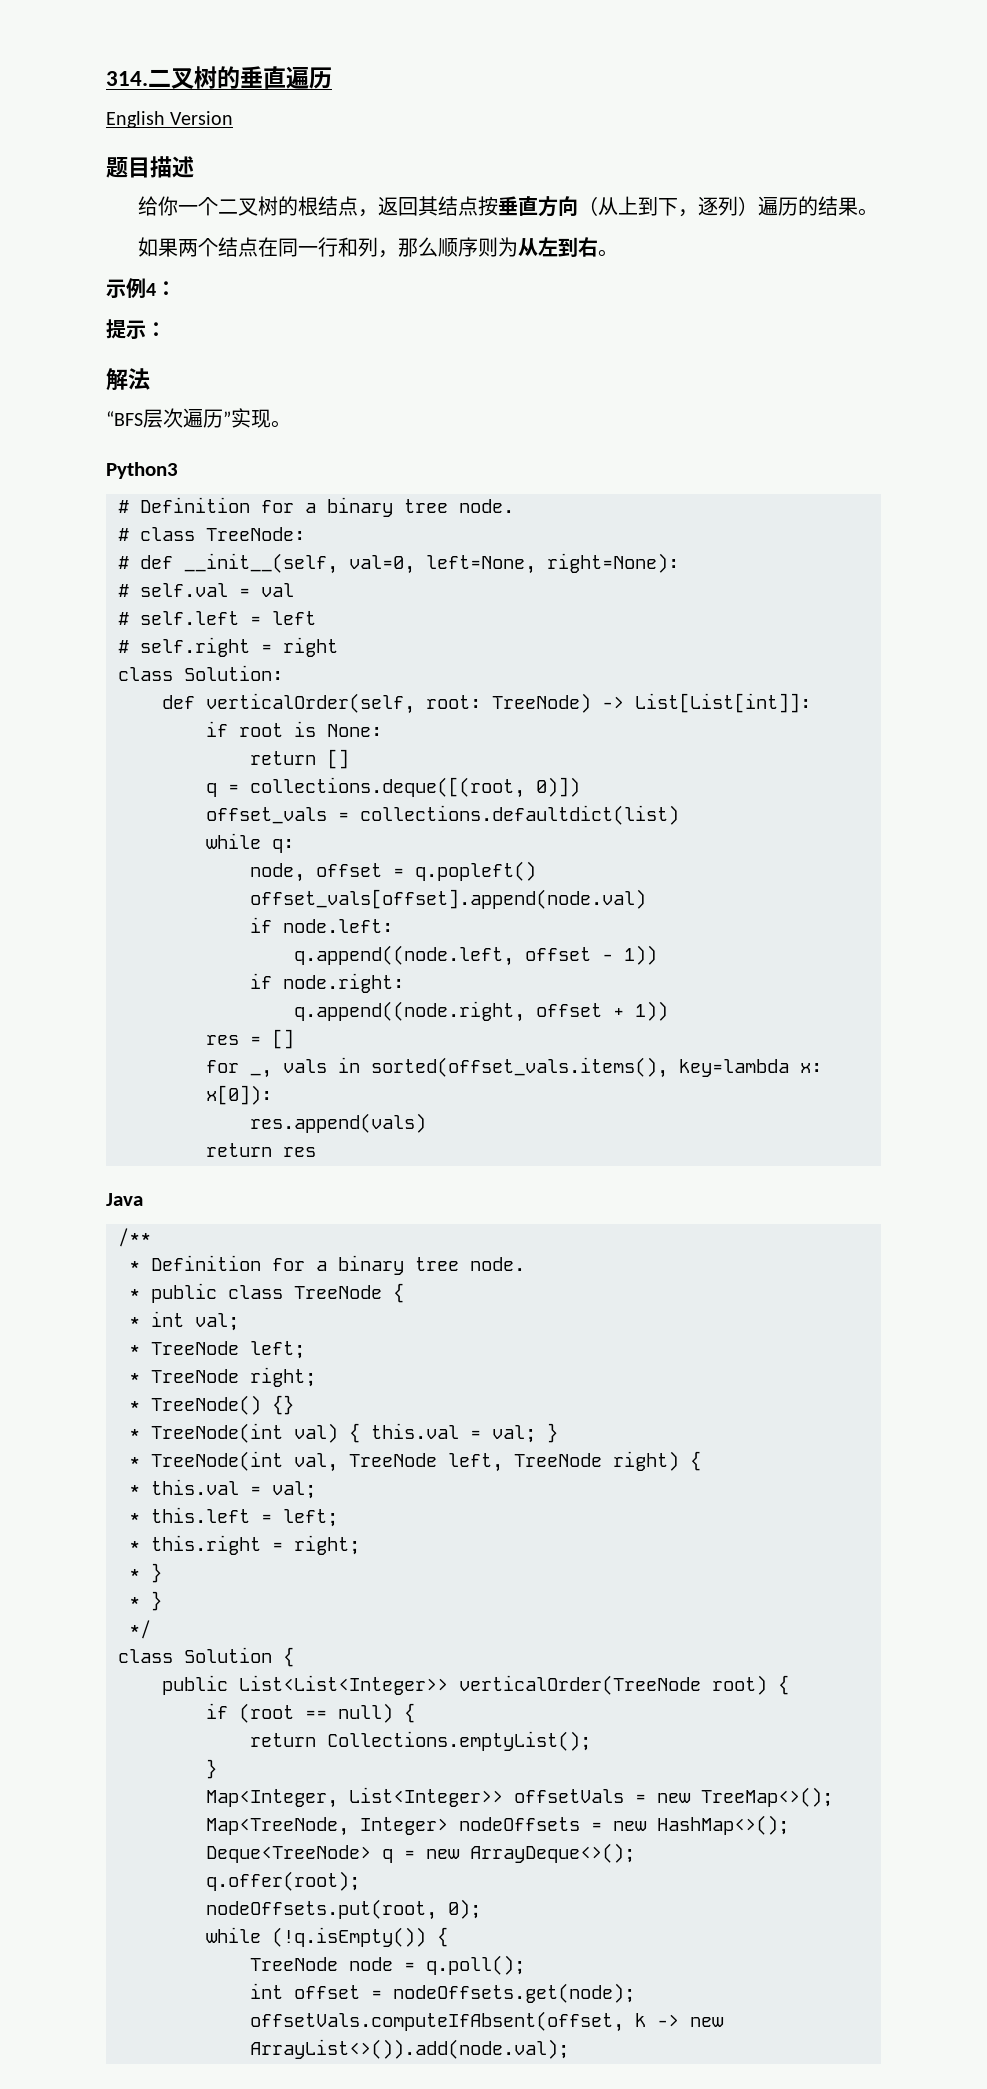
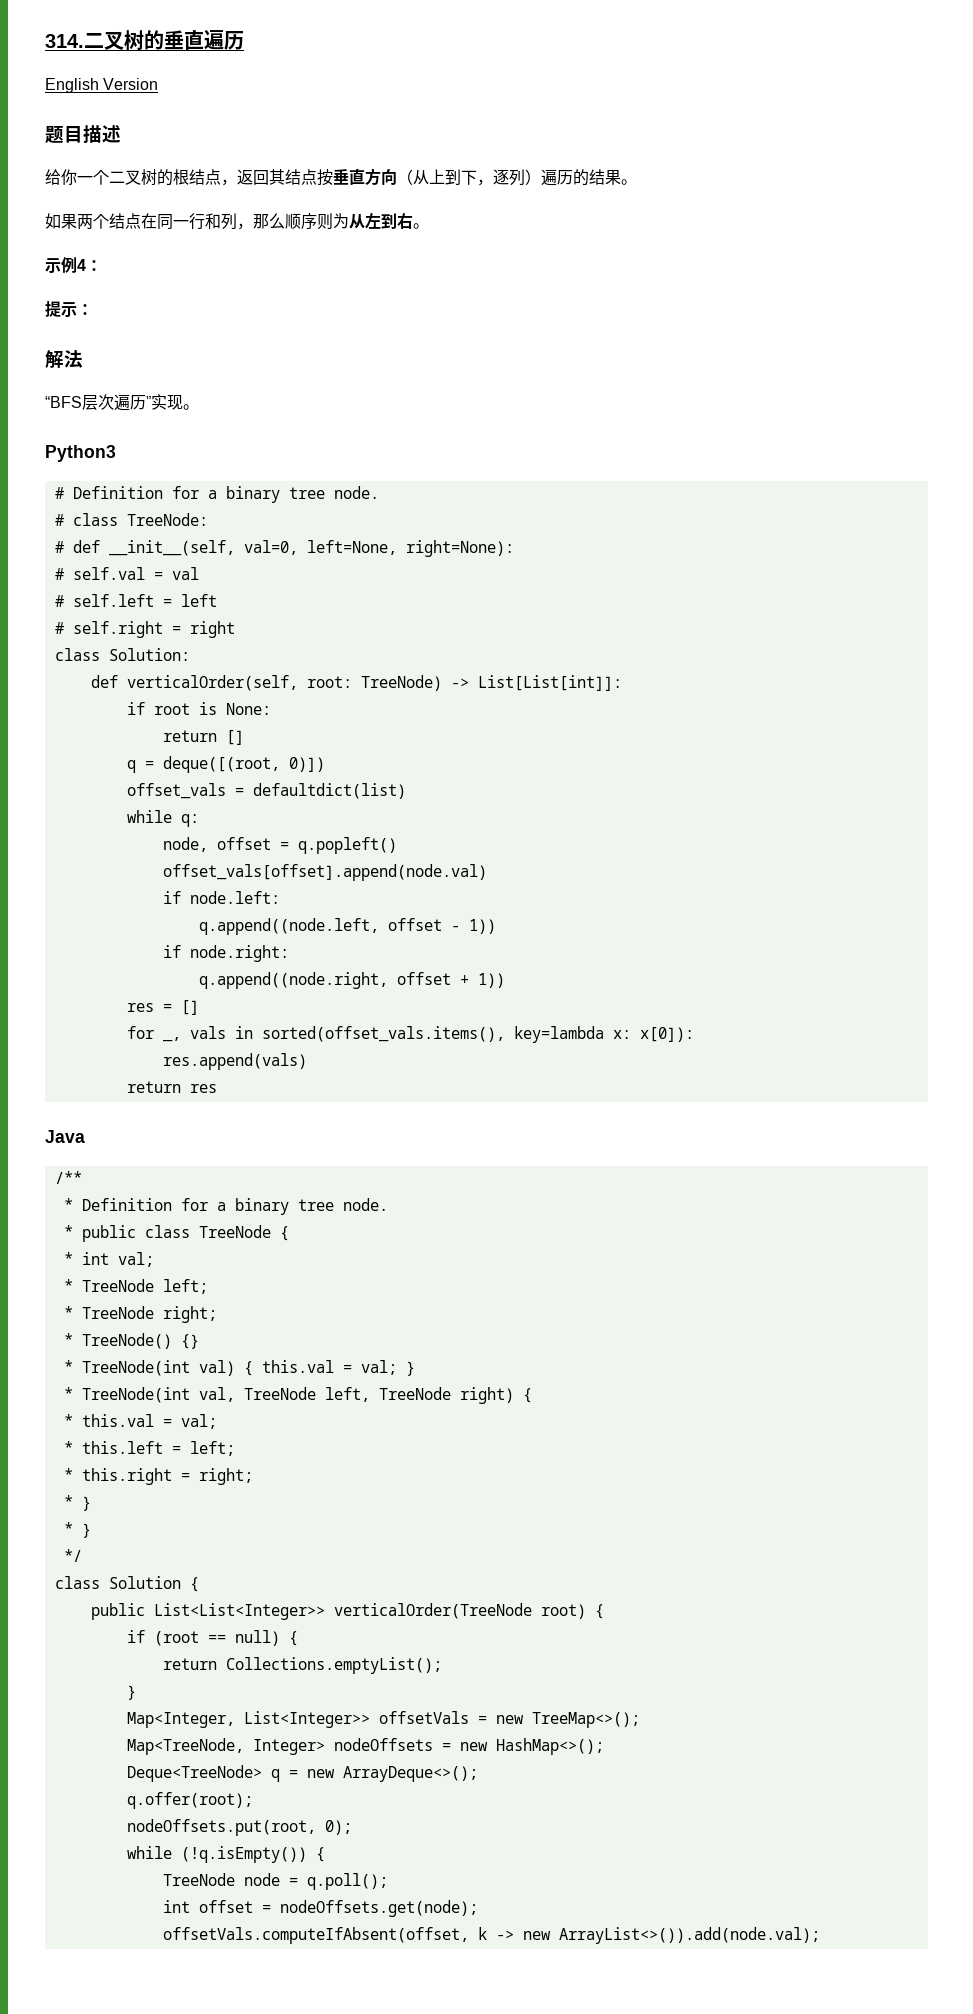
[250,777,525,798] collections.deque([(root, -> [162,756,280,773] deque([(root,
[360,805,679,825] collections.defaultdict(list) -> [252,783,406,799] defaultdict(list)

